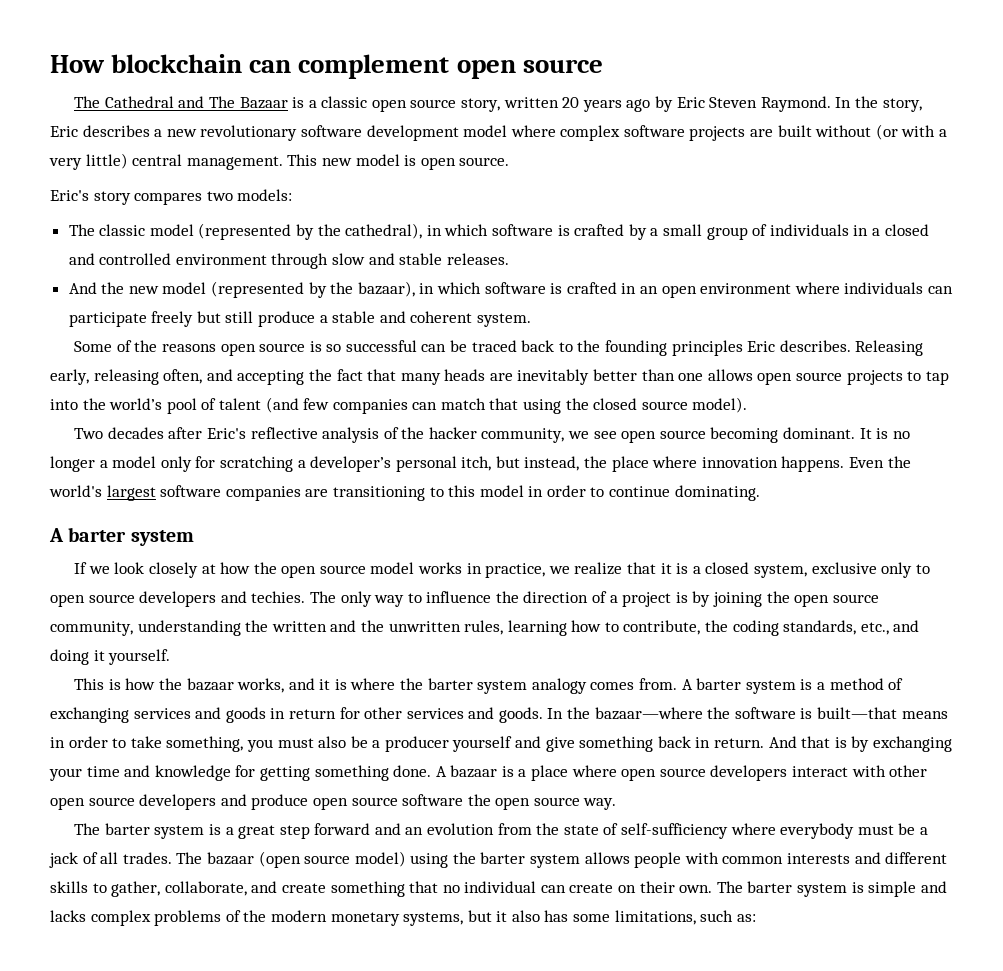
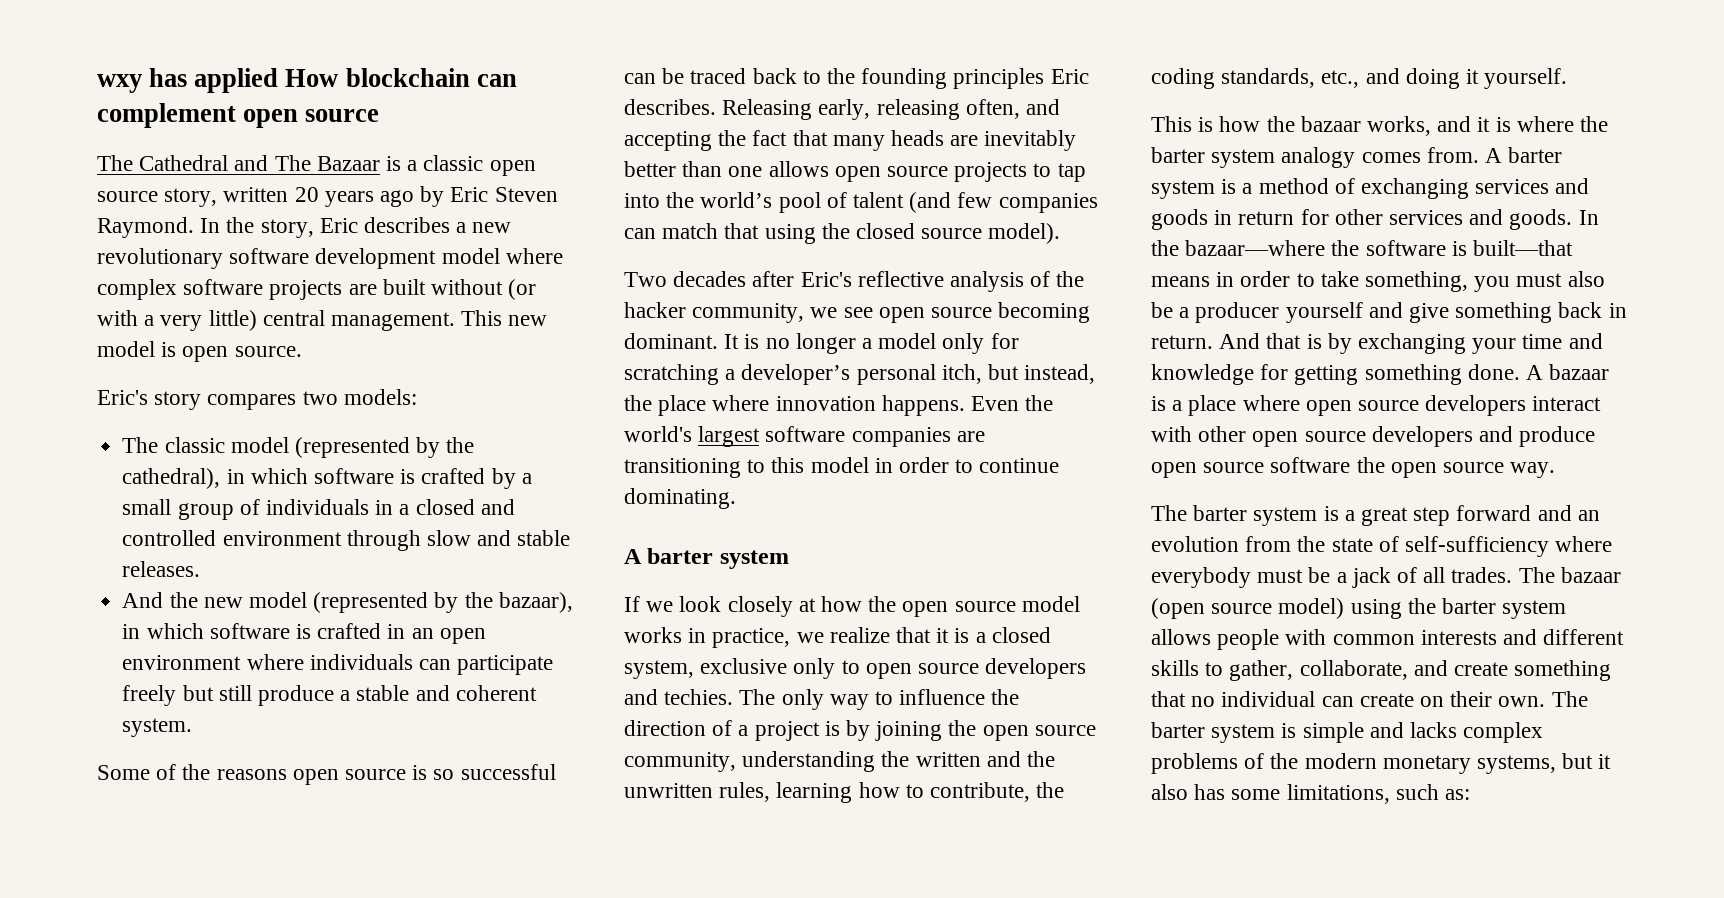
(50, 64) none -> [97,68,279,93] wxy has applied

